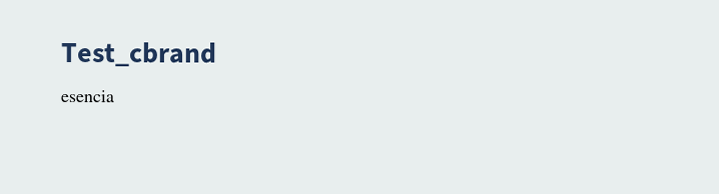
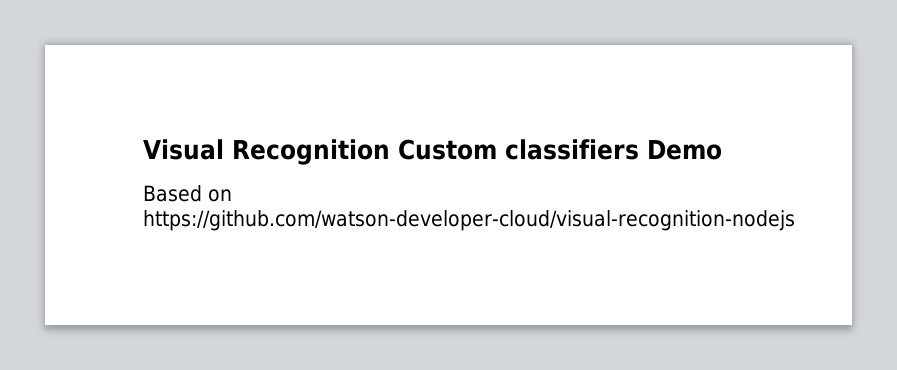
[61,42,217,67] [60,90,115,103] Test_cbrand // esencia -> [143,139,722,165] [143,185,232,202] [143,210,795,231] Visual Recognition Custom classifiers Demo // Based on https://github.com/watson-developer-cloud/visual-recognition-nodejs

